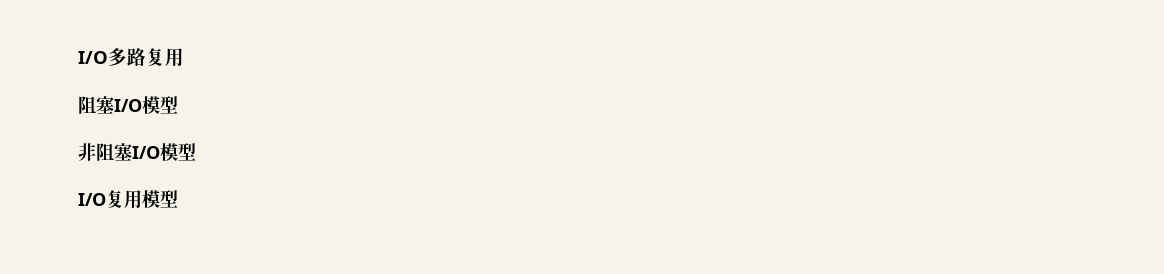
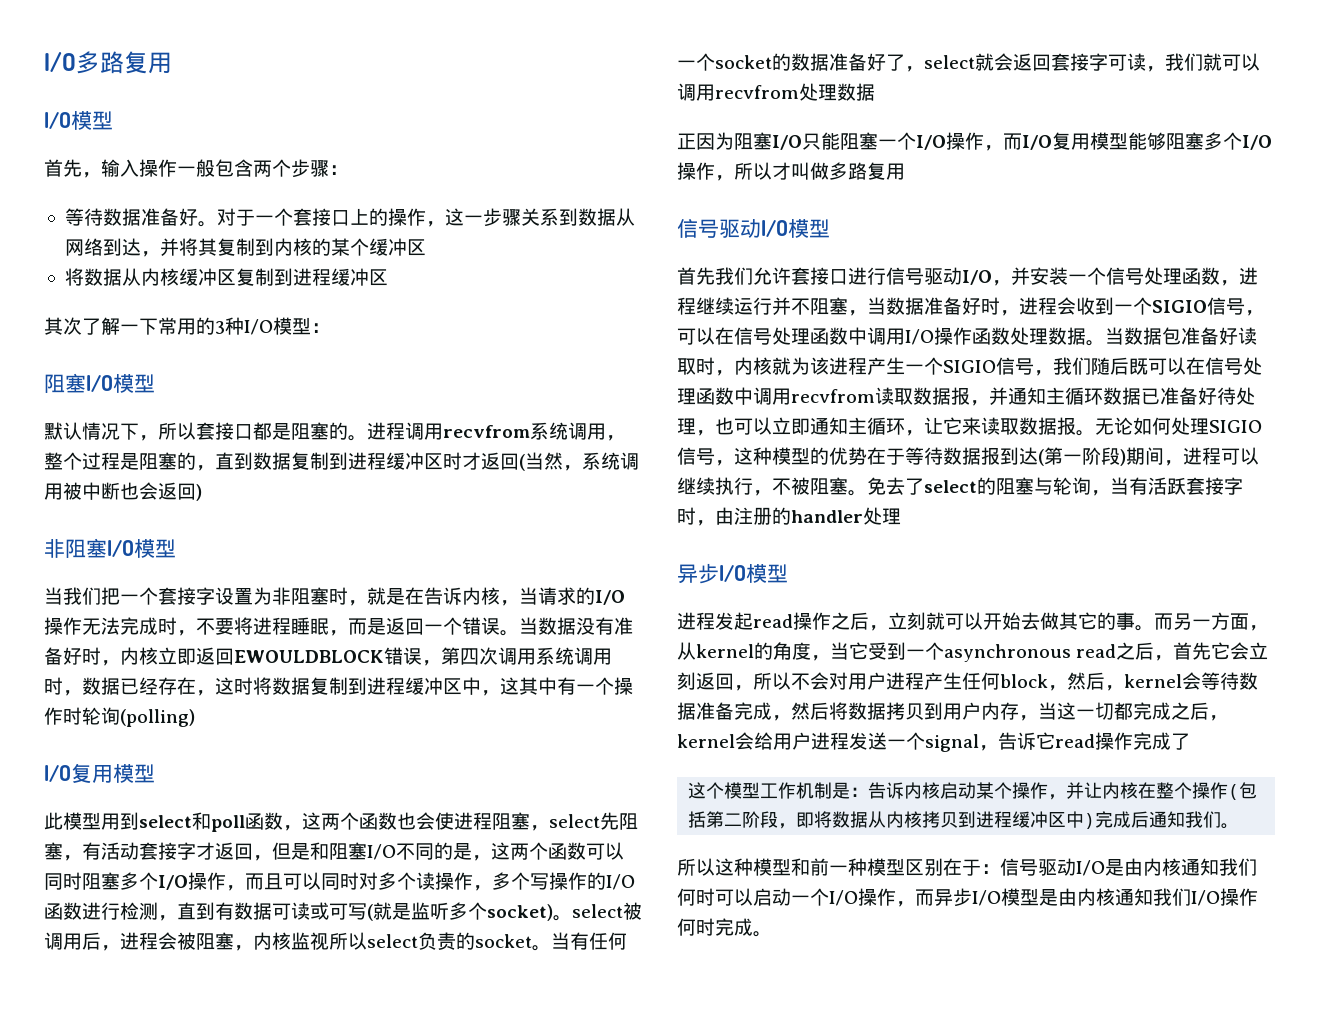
[78,96,178,114] [78,143,196,161] [78,190,178,209] 阻塞I/O模型 // 非阻塞I/O模型 // I/O复用模型 -> [44,111,113,130] [44,159,348,178] [64,208,635,227] [64,238,426,257] [64,268,388,286] [44,317,330,335] [44,373,155,393] [44,422,625,441] [44,452,639,471] [44,482,202,501] [44,538,176,558] [44,587,625,606] [44,617,633,636] [44,647,612,666] [44,677,633,696] [44,707,195,727] [44,763,155,783] [44,812,638,832] [44,842,624,861] [44,872,635,891] [44,902,642,921] [44,932,627,951] [677,53,1260,72] [677,83,875,101] [677,132,1272,151] [677,162,905,181] [677,219,830,238] [677,267,1258,286] [677,297,1264,316] [677,327,1257,346] [677,357,1262,376] [677,387,1255,406] [677,417,1262,436] [677,447,1259,466] [677,477,1243,496] [677,507,901,526] [677,563,788,584] [677,612,1268,631] [677,642,1269,662] [677,672,1258,691] [677,702,1228,721] [677,732,1190,752] [688,782,1258,800] [688,811,1240,829] [677,858,1257,876] [677,888,1258,907] [677,918,772,937] I/O模型 // 首先，输入操作一般包含两个步骤： // 等待数据准备好。对于一个套接口上的操作，这一步骤关系到数据从网络到达，并将其复制到内核的某个缓冲区 // 将数据从内核缓冲区复制到进程缓冲区 // 其次了解一下常用的3种I/O模型： // 阻塞I/O模型 // 默认情况下，所以套接口都是阻塞的。进程调用recvfrom系统调用，整个过程是阻塞的，直到数据复制到进程缓冲区时才返回(当然，系统调用被中断也会返回) // 非阻塞I/O模型 // 当我们把一个套接字设置为非阻塞时，就是在告诉内核，当请求的I/O操作无法完成时，不要将进程睡眠，而是返回一个错误。当数据没有准备好时，内核立即返回EWOULDBLOCK错误，第四次调用系统调用时，数据已经存在，这时将数据复制到进程缓冲区中，这其中有一个操作时轮询(polling) // I/O复用模型 // 此模型用到select和poll函数，这两个函数也会使进程阻塞，select先阻塞，有活动套接字才返回，但是和阻塞I/O不同的是，这两个函数可以同时阻塞多个I/O操作，而且可以同时对多个读操作，多个写操作的I/O函数进行检测，直到有数据可读或可写(就是监听多个socket)。select被调用后，进程会被阻塞，内核监视所以select负责的socket。当有任何一个socket的数据准备好了，select就会返回套接字可读，我们就可以调用recvfrom处理数据 // 正因为阻塞I/O只能阻塞一个I/O操作，而I/O复用模型能够阻塞多个I/O操作，所以才叫做多路复用 // 信号驱动I/O模型 // 首先我们允许套接口进行信号驱动I/O，并安装一个信号处理函数，进程继续运行并不阻塞，当数据准备好时，进程会收到一个SIGIO信号，可以在信号处理函数中调用I/O操作函数处理数据。当数据包准备好读取时，内核就为该进程产生一个SIGIO信号，我们随后既可以在信号处理函数中调用recvfrom读取数据报，并通知主循环数据已准备好待处理，也可以立即通知主循环，让它来读取数据报。无论如何处理SIGIO信号，这种模型的优势在于等待数据报到达(第一阶段)期间，进程可以继续执行，不被阻塞。免去了select的阻塞与轮询，当有活跃套接字时，由注册的handler处理 // 异步I/O模型 // 进程发起read操作之后，立刻就可以开始去做其它的事。而另一方面，从kernel的角度，当它受到一个asynchronous read之后，首先它会立刻返回，所以不会对用户进程产生任何block，然后，kernel会等待数据准备完成，然后将数据拷贝到用户内存，当这一切都完成之后，kernel会给用户进程发送一个signal，告诉它read操作完成了 // 这个模型工作机制是：告诉内核启动某个操作，并让内核在整个操作(包括第二阶段，即将数据从内核拷贝到进程缓冲区中)完成后通知我们。 // 所以这种模型和前一种模型区别在于：信号驱动I/O是由内核通知我们何时可以启动一个I/O操作，而异步I/O模型是由内核通知我们I/O操作何时完成。

